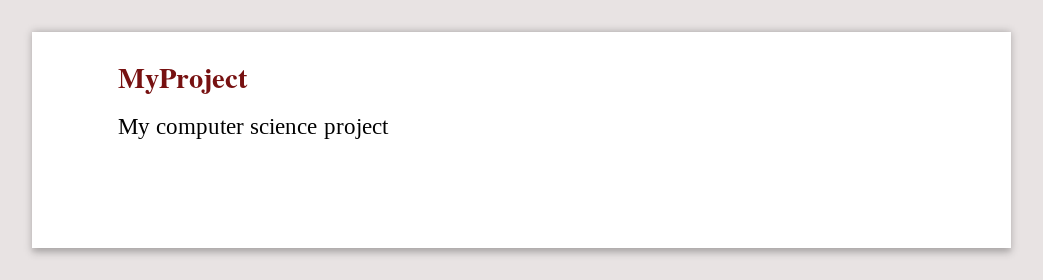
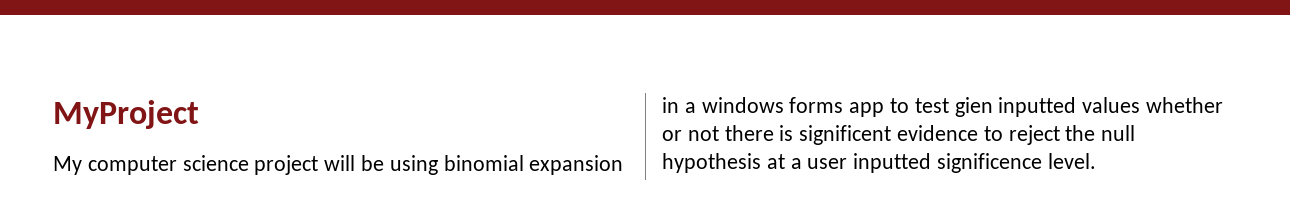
(389, 129) none -> [324,155,624,175] [662,97,1224,117] [662,125,1136,145] [662,153,1096,173] will be using binomial expansion in a windows forms app to test gien inputted values whether or not there is significent evidence to reject the null hypothesis at a user inputted significence level.

